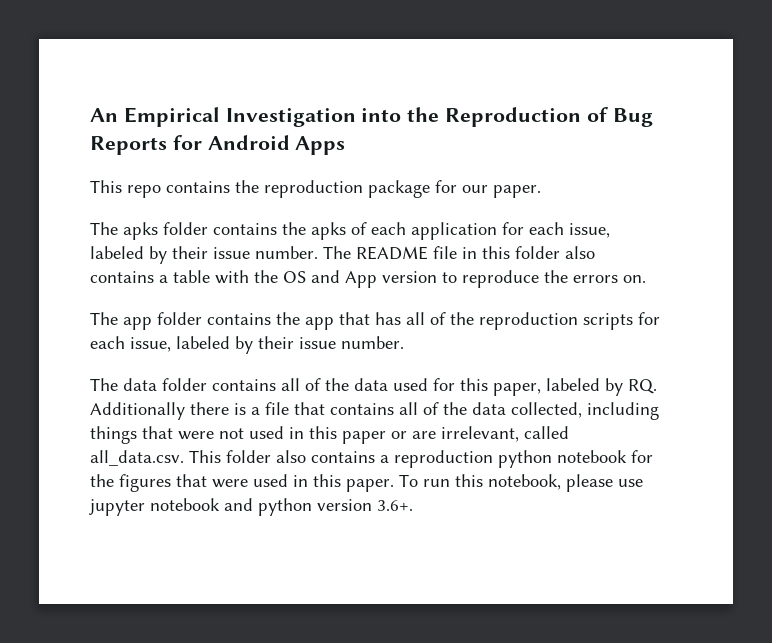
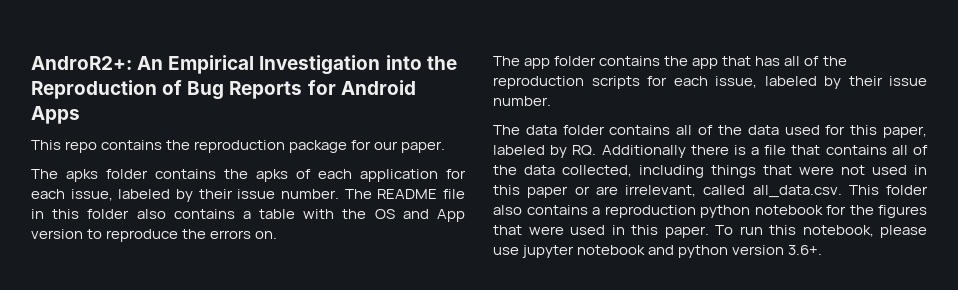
(90, 115) none -> [31,56,132,70] AndroR2+:

